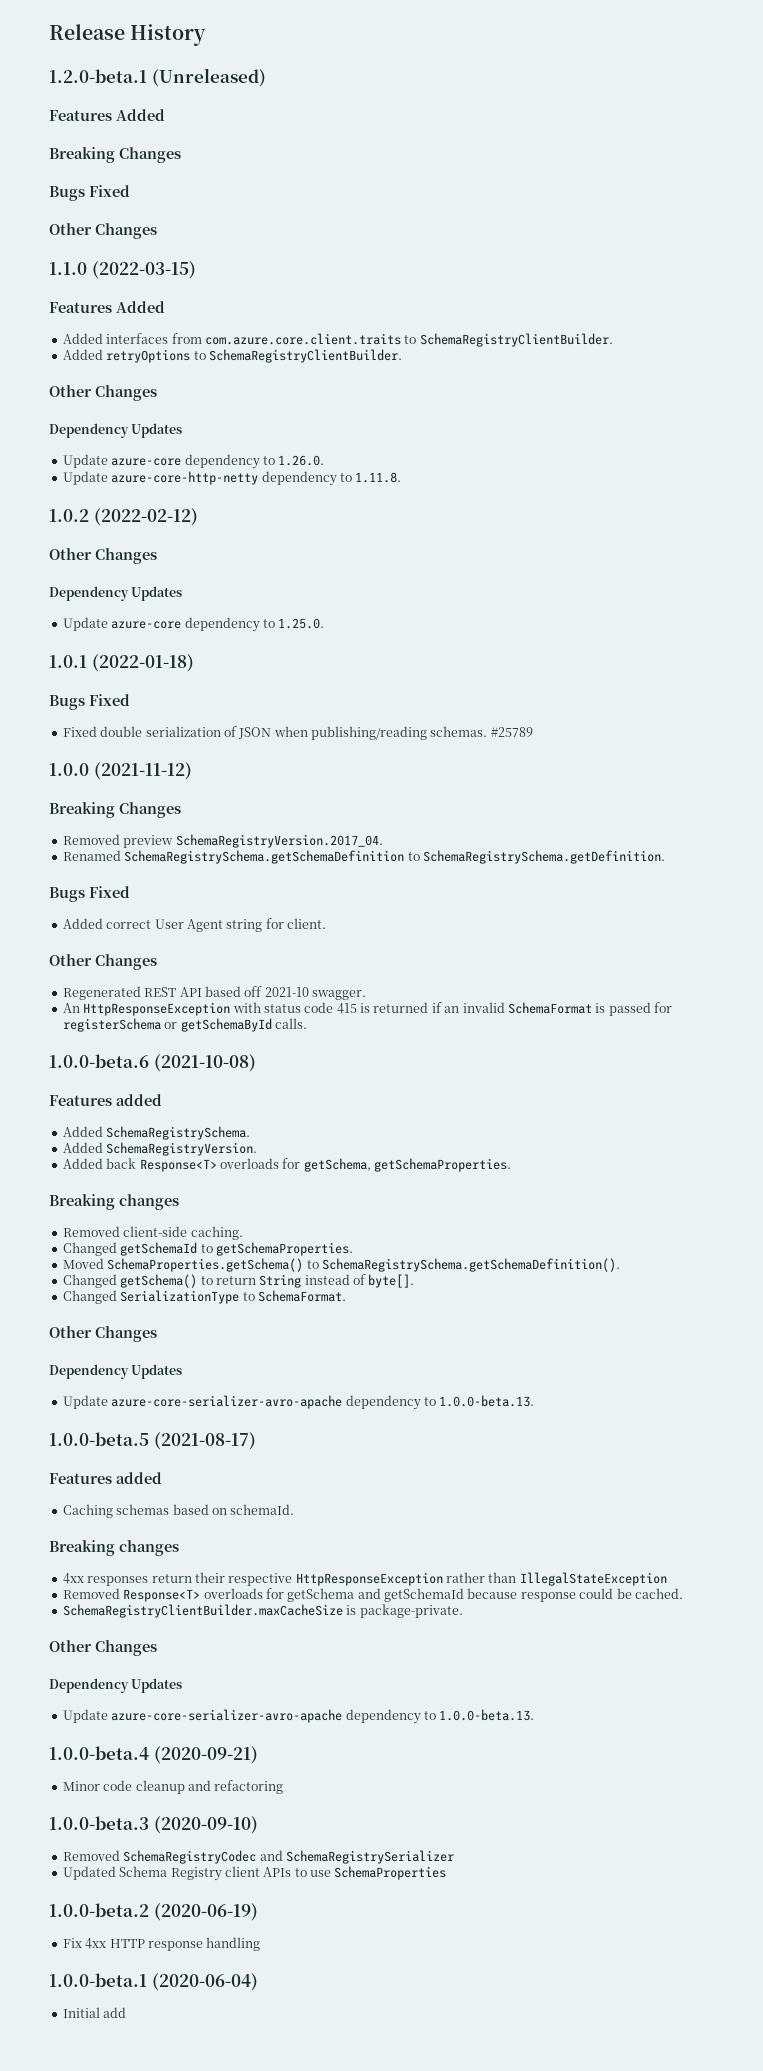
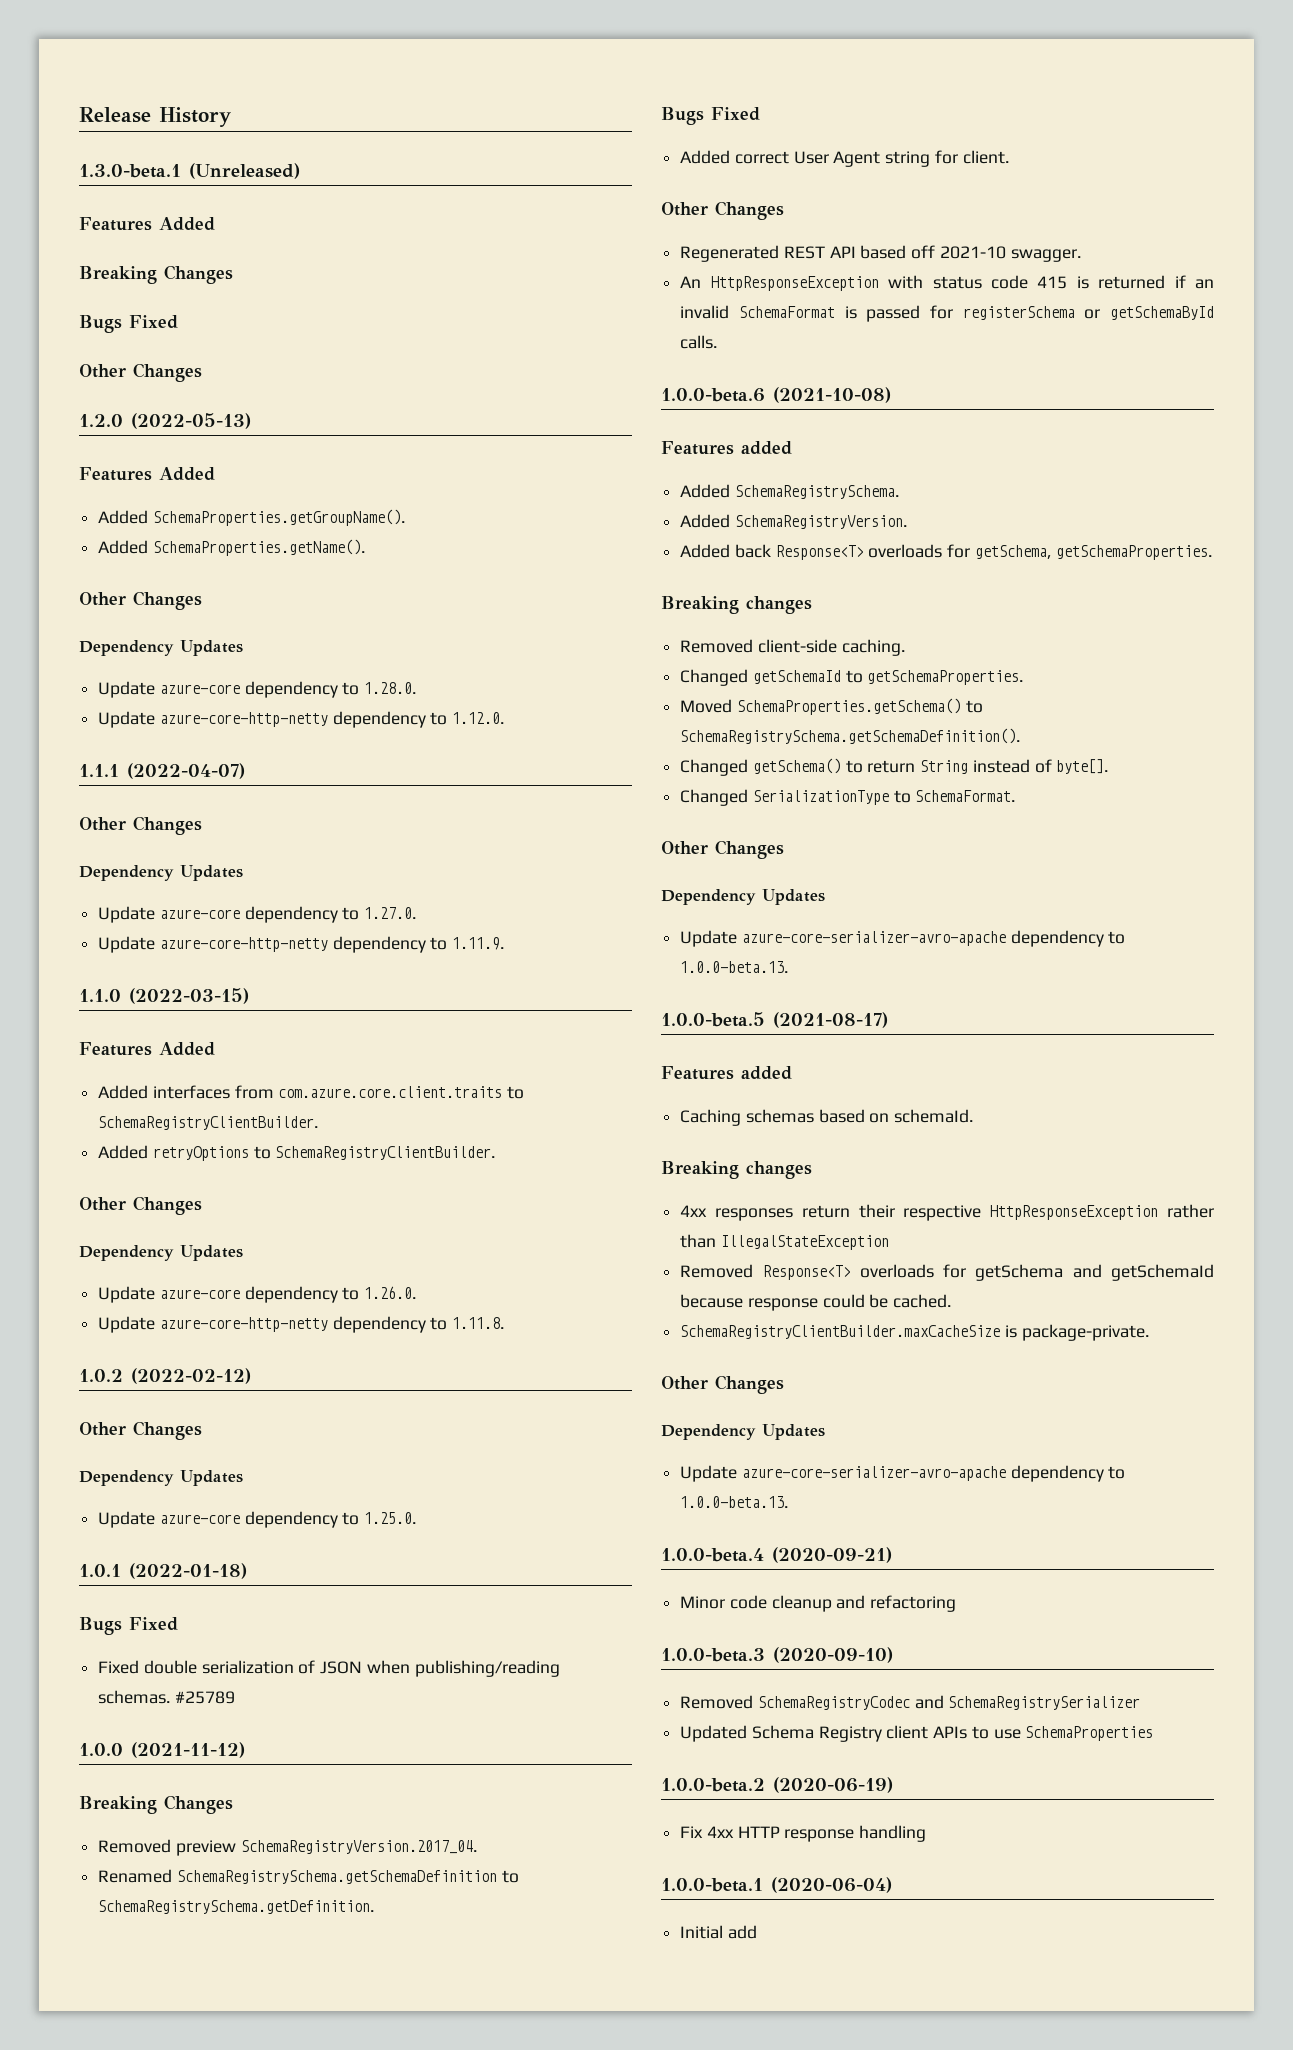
[49,69,147,83] 1.2.0-beta.1 -> [79,164,181,178] 1.3.0-beta.1
(157, 231) none -> [79,413,251,429] [79,467,215,481] [98,509,405,526] [98,539,365,556] [79,591,202,610] [79,640,243,656] [98,681,417,698] [98,711,505,728] [79,763,245,779] [79,816,202,835] [79,865,243,881] [98,906,417,923] [98,936,505,953] // 1.2.0 (2022-05-13) // Features Added // Added SchemaProperties.getGroupName(). // Added SchemaProperties.getName(). // Other Changes // Dependency Updates // Update azure-core dependency to 1.28.0. // Update azure-core-http-netty dependency to 1.12.0. // 1.1.1 (2022-04-07) // Other Changes // Dependency Updates // Update azure-core dependency to 1.27.0. // Update azure-core-http-netty dependency to 1.11.9.

